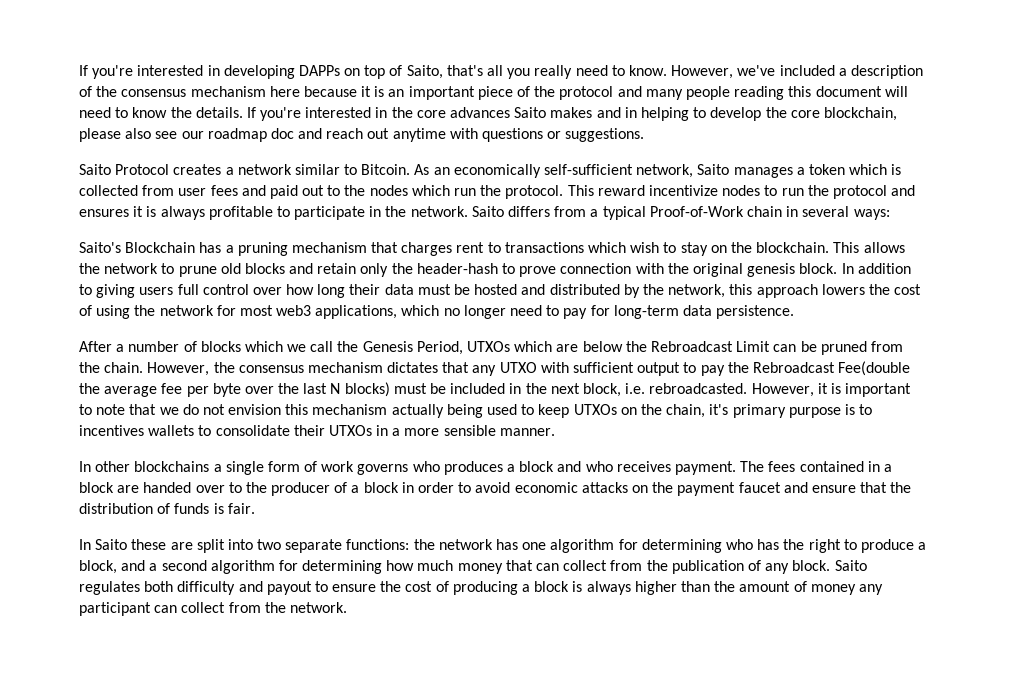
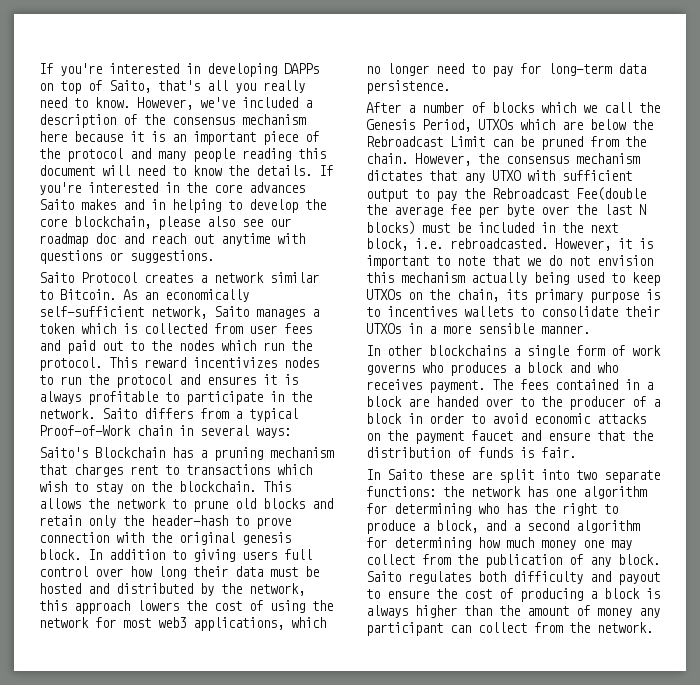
[648,185,718,196] incentivize -> [193,357,277,368] incentivizes
[709,404,729,415] it's -> [506,289,527,300] its
[505,560,560,571] that can -> [583,540,632,550] one may

